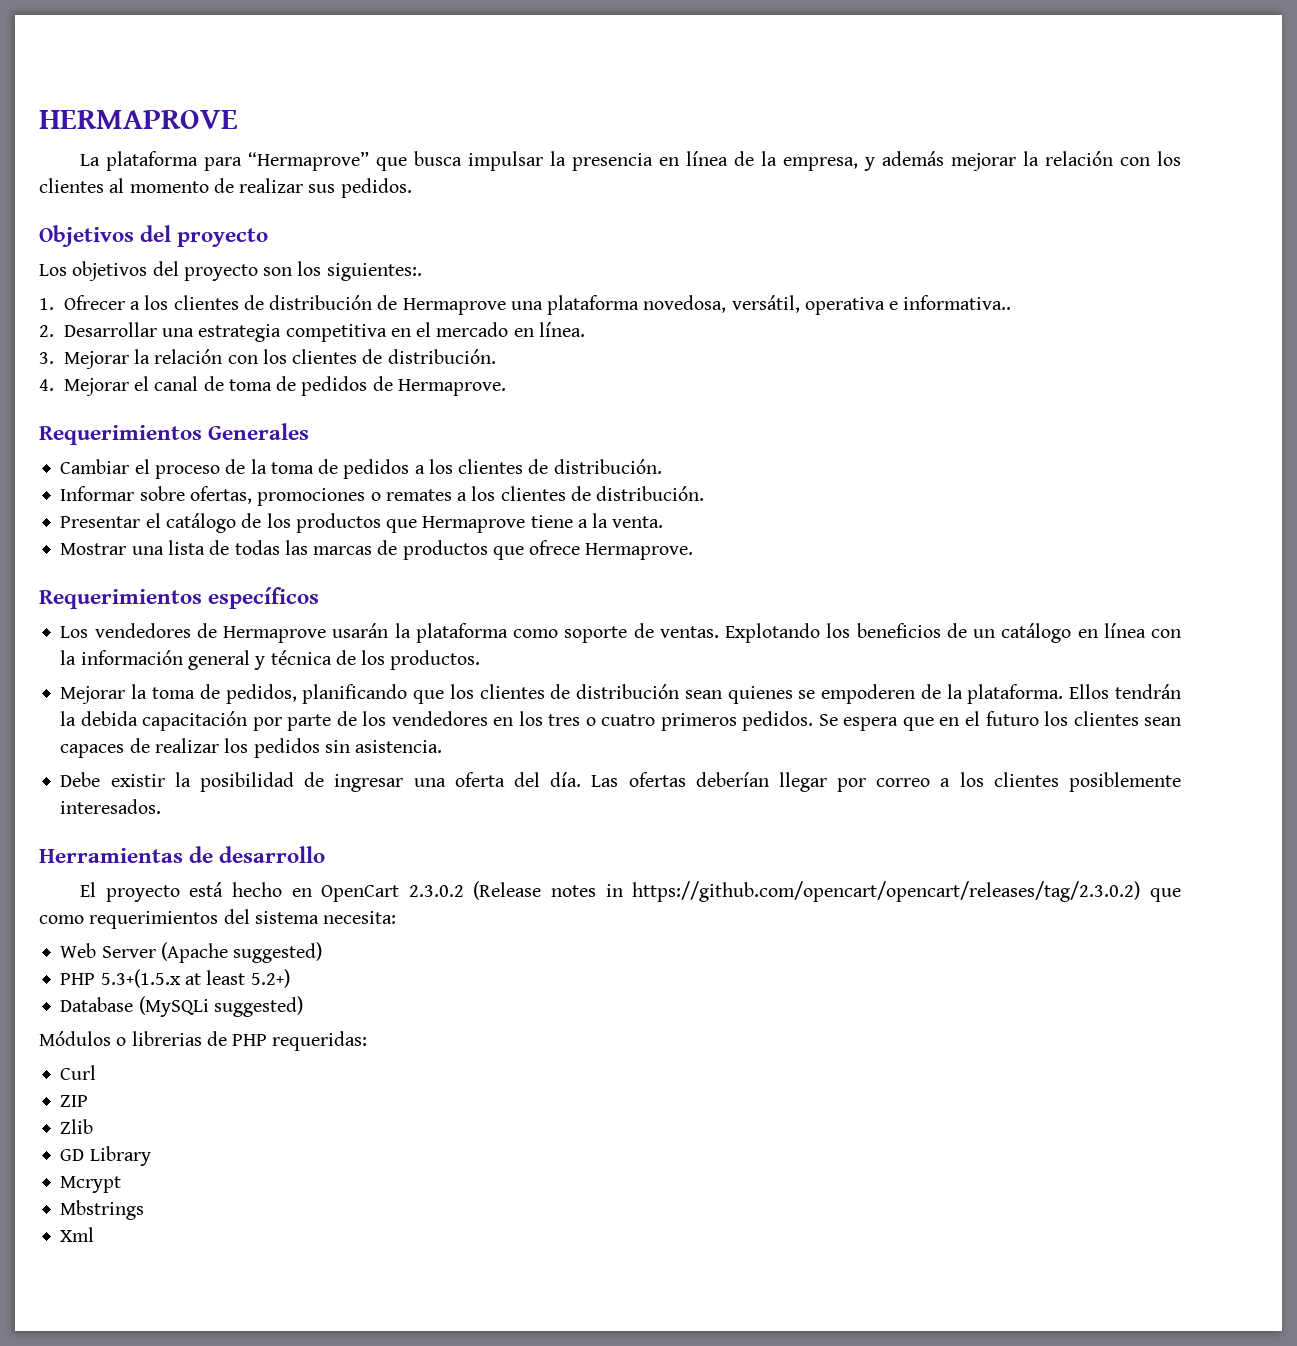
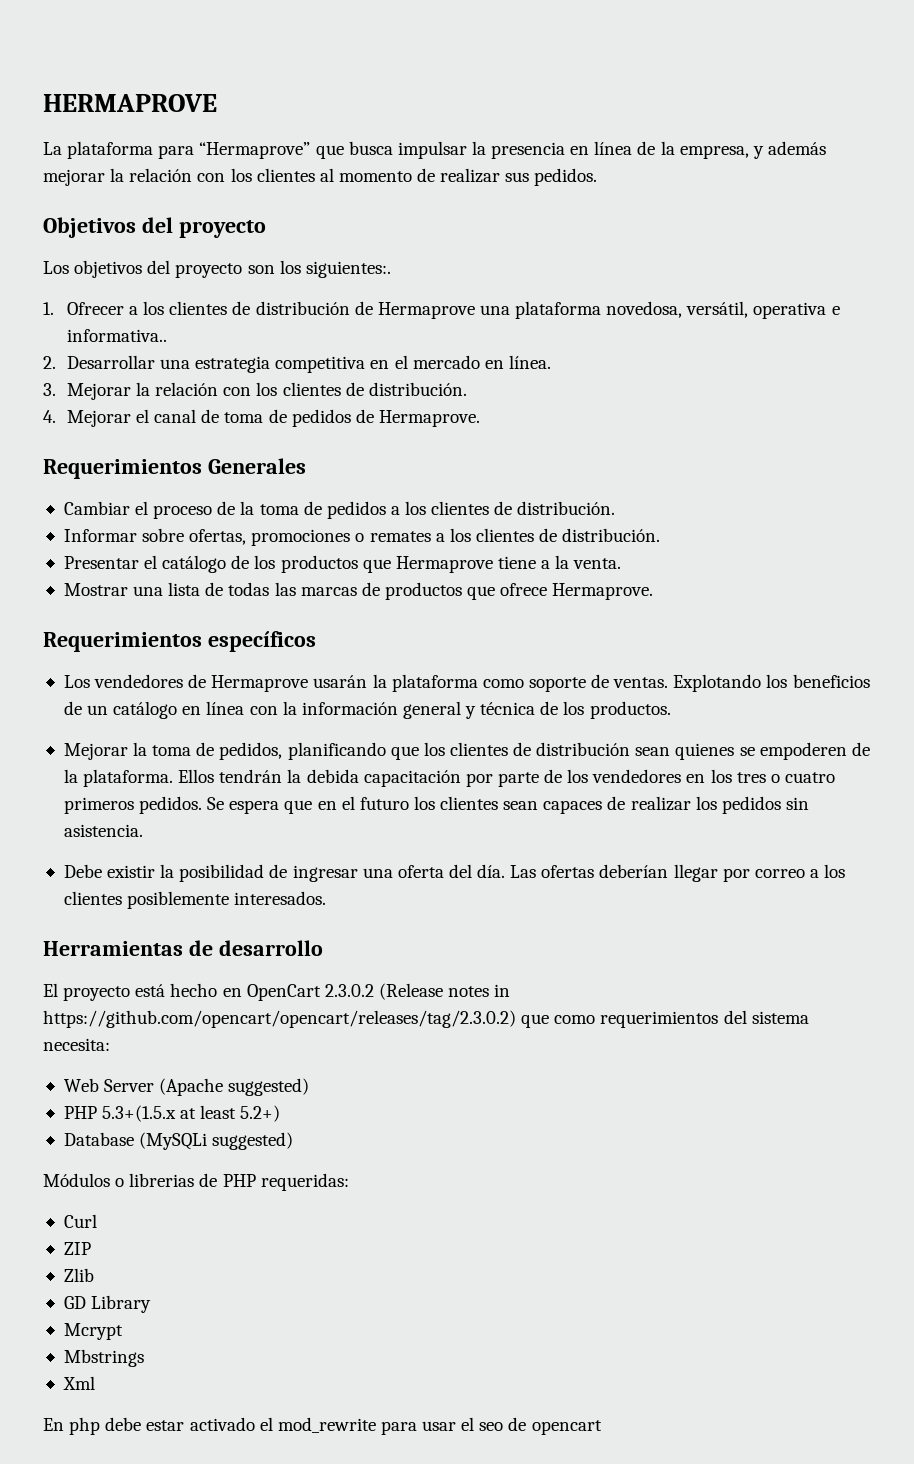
(95, 1234) none -> [43,1417,602,1435] // En php debe estar activado el mod_rewrite para usar el seo de opencart

